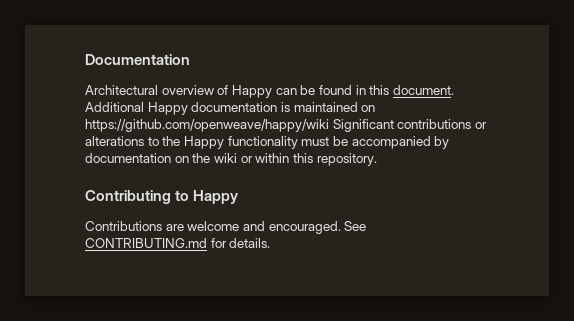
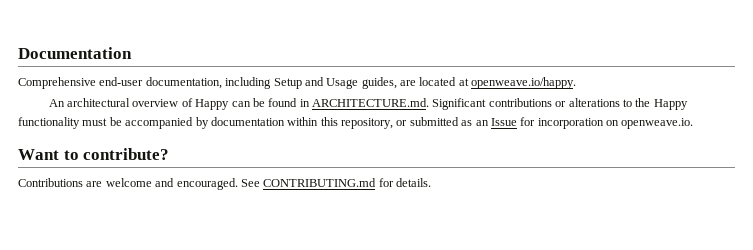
[85,85,158,95] Architectural -> [18,77,577,89] [48,98,131,107] Comprehensive end-user documentation, including Setup and Usage guides, are located at openweave.io/happy. // An architectural
[369,85,454,95] [85,102,376,115] [85,119,329,132] this document. Additional Happy documentation is maintained on https://github.com/openweave/happy/wiki -> [312,98,430,107] ARCHITECTURE.md.
[174,153,377,166] [85,190,239,204] on the wiki or within this repository. // Contributing to Happy -> [287,117,694,129] [18,148,170,160] within this repository, or submitted as an Issue for incorporation on openweave.io. // Want to contribute?

